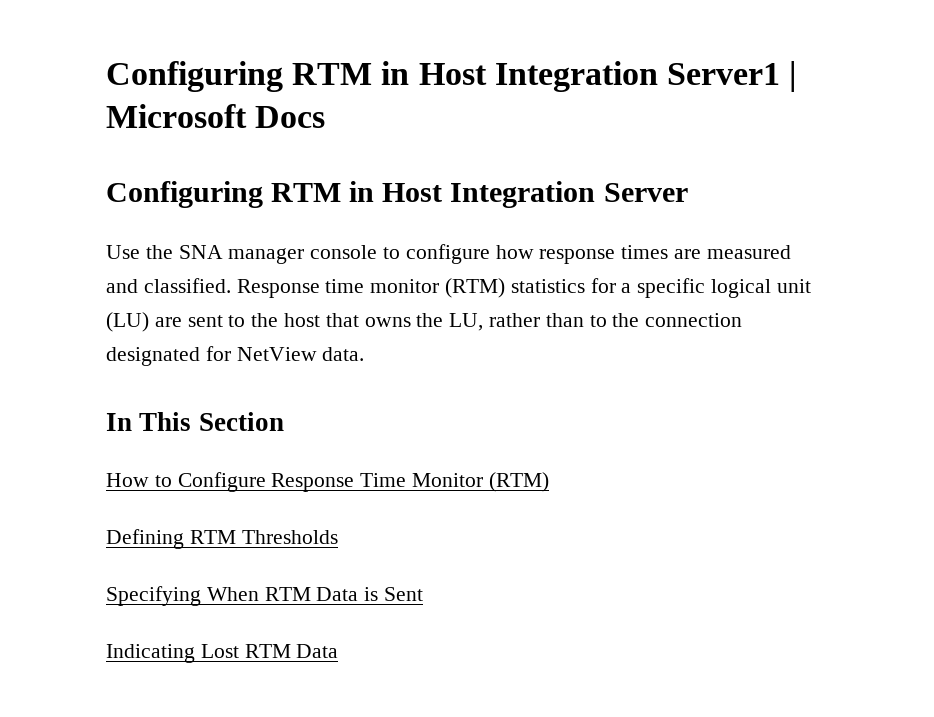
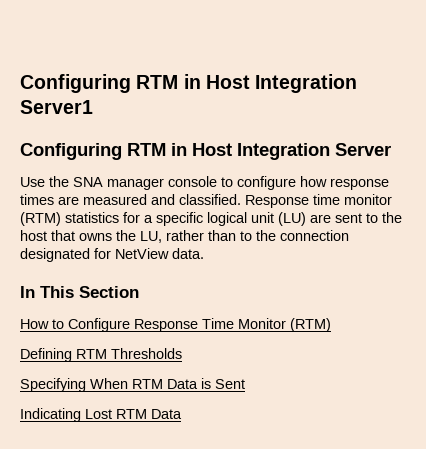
[789,61,797,92] [106,104,326,128] | Microsoft Docs -> (93, 107) none

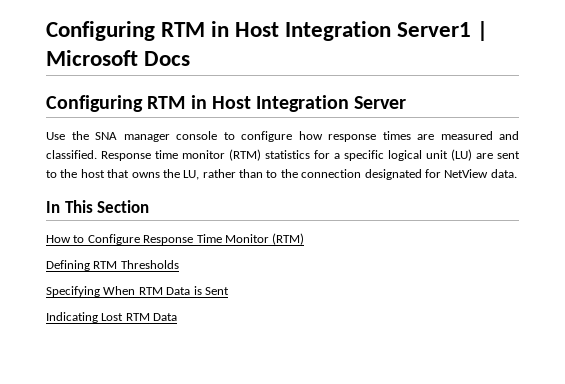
(93, 107) none -> [477,21,489,41] [46,50,191,66] | Microsoft Docs

